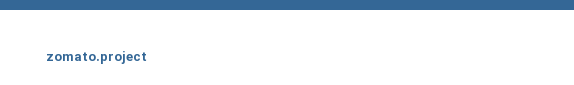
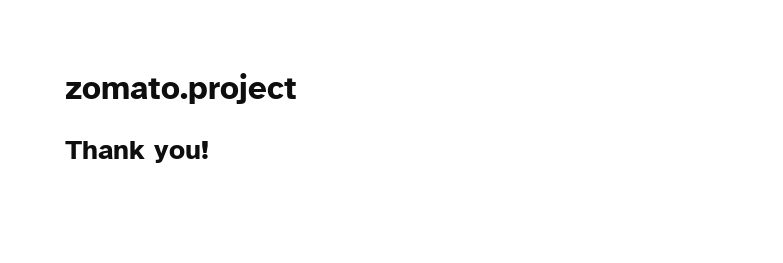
(147, 57) none -> [65,141,209,163] // Thank you!

